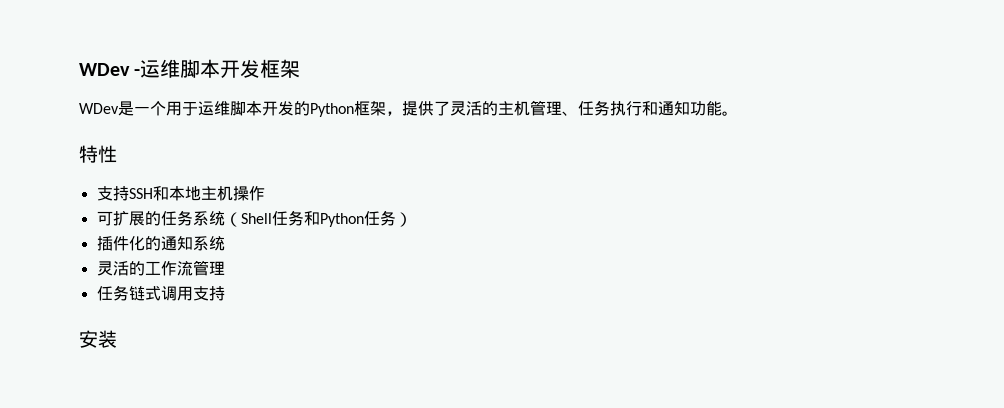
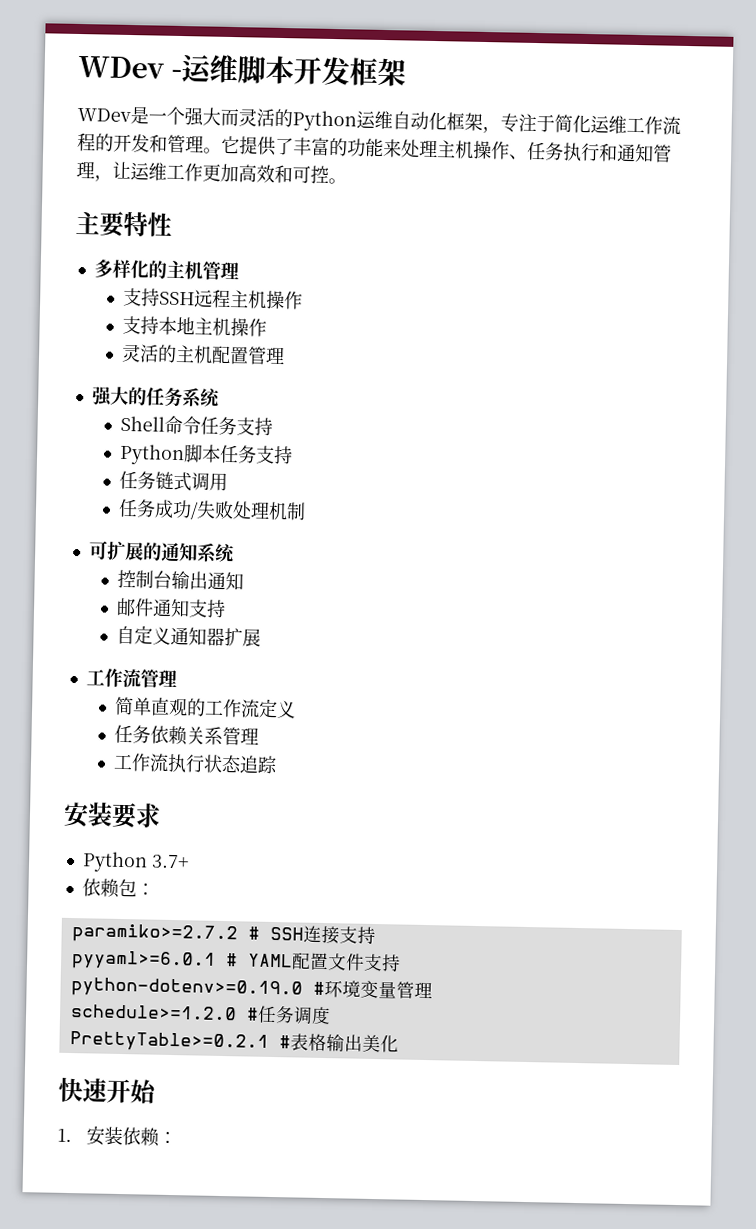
[166,100,722,117] 用于运维脚本开发的Python框架，提供了灵活的主机管理、任务执行和通知功能 -> [184,107,681,135] [77,132,672,163] [76,160,329,184] 强大而灵活的Python运维自动化框架，专注于简化运维工作流程的开发和管理。它提供了丰富的功能来处理主机操作、任务执行和通知管理，让运维工作更加高效和可控
(738, 113) none -> [75,210,125,237] 主要
[96,186,265,201] [96,210,412,227] [96,236,225,251] [96,260,225,276] [96,285,225,301] [79,330,117,348] 支持SSH和本地主机操作 // 可扩展的任务系统（Shell任务和Python任务） // 插件化的通知系统 // 灵活的工作流管理 // 任务链式调用支持 // 安装 -> [93,259,239,280] [123,287,304,310] [122,315,268,337] [121,343,286,365] [91,386,220,408] [120,415,274,436] [119,443,294,466] [119,470,229,492] [118,498,307,521] [88,540,235,563] [117,569,245,591] [116,597,227,619] [116,625,262,647] [85,668,177,688] [114,696,297,719] [114,724,260,746] [113,753,279,775] [63,801,161,829] [81,851,189,873] [81,878,155,898] [71,923,376,945] [70,950,401,972] [70,977,433,1000] [70,1004,331,1025] [69,1031,399,1053] [58,1077,157,1104] [57,1125,178,1147] 多样化的主机管理 // 支持SSH远程主机操作 // 支持本地主机操作 // 灵活的主机配置管理 // 强大的任务系统 // Shell命令任务支持 // Python脚本任务支持 // 任务链式调用 // 任务成功/失败处理机制 // 可扩展的通知系统 // 控制台输出通知 // 邮件通知支持 // 自定义通知器扩展 // 工作流管理 // 简单直观的工作流定义 // 任务依赖关系管理 // 工作流执行状态追踪 // 安装要求 // Python 3.7+ // 依赖包： // paramiko>=2.7.2 # SSH连接支持 // pyyaml>=6.0.1 # YAML配置文件支持 // python-dotenv>=0.19.0 #环境变量管理 // schedule>=1.2.0 #任务调度 // PrettyTable>=0.2.1 #表格输出美化 // 快速开始 // 1.安装依赖：

